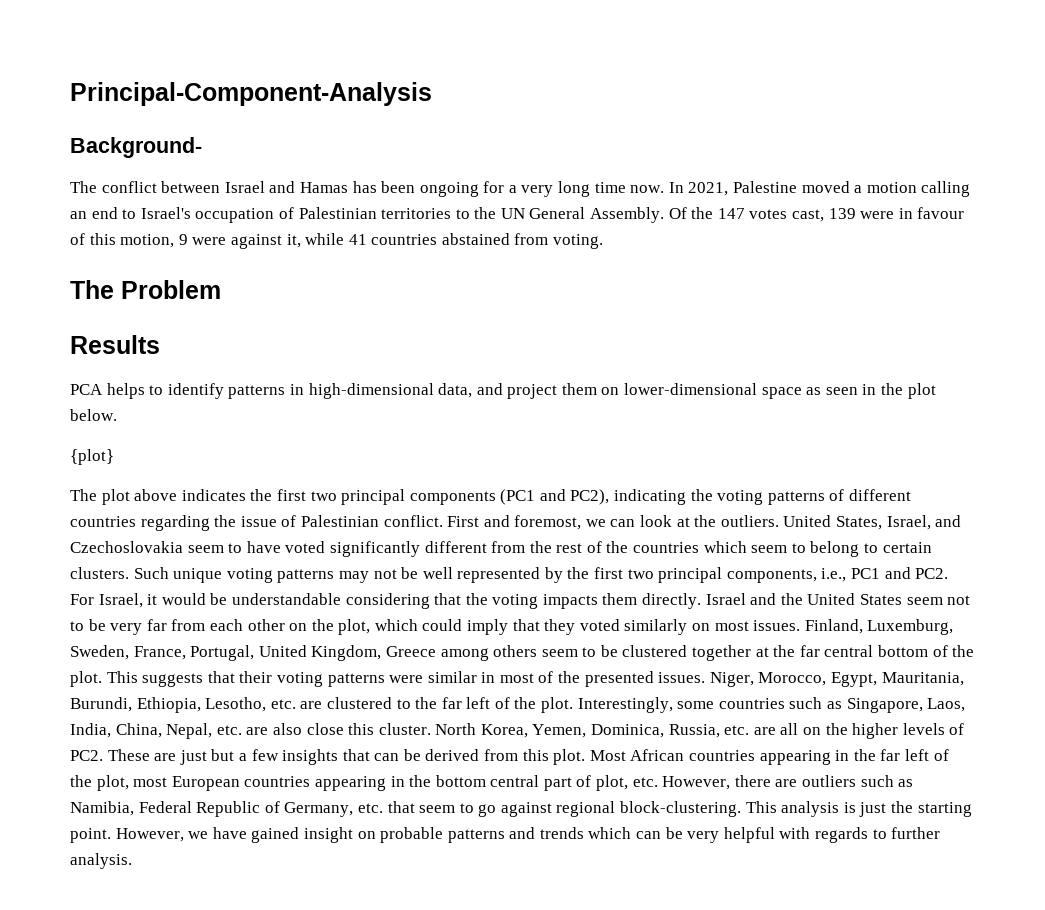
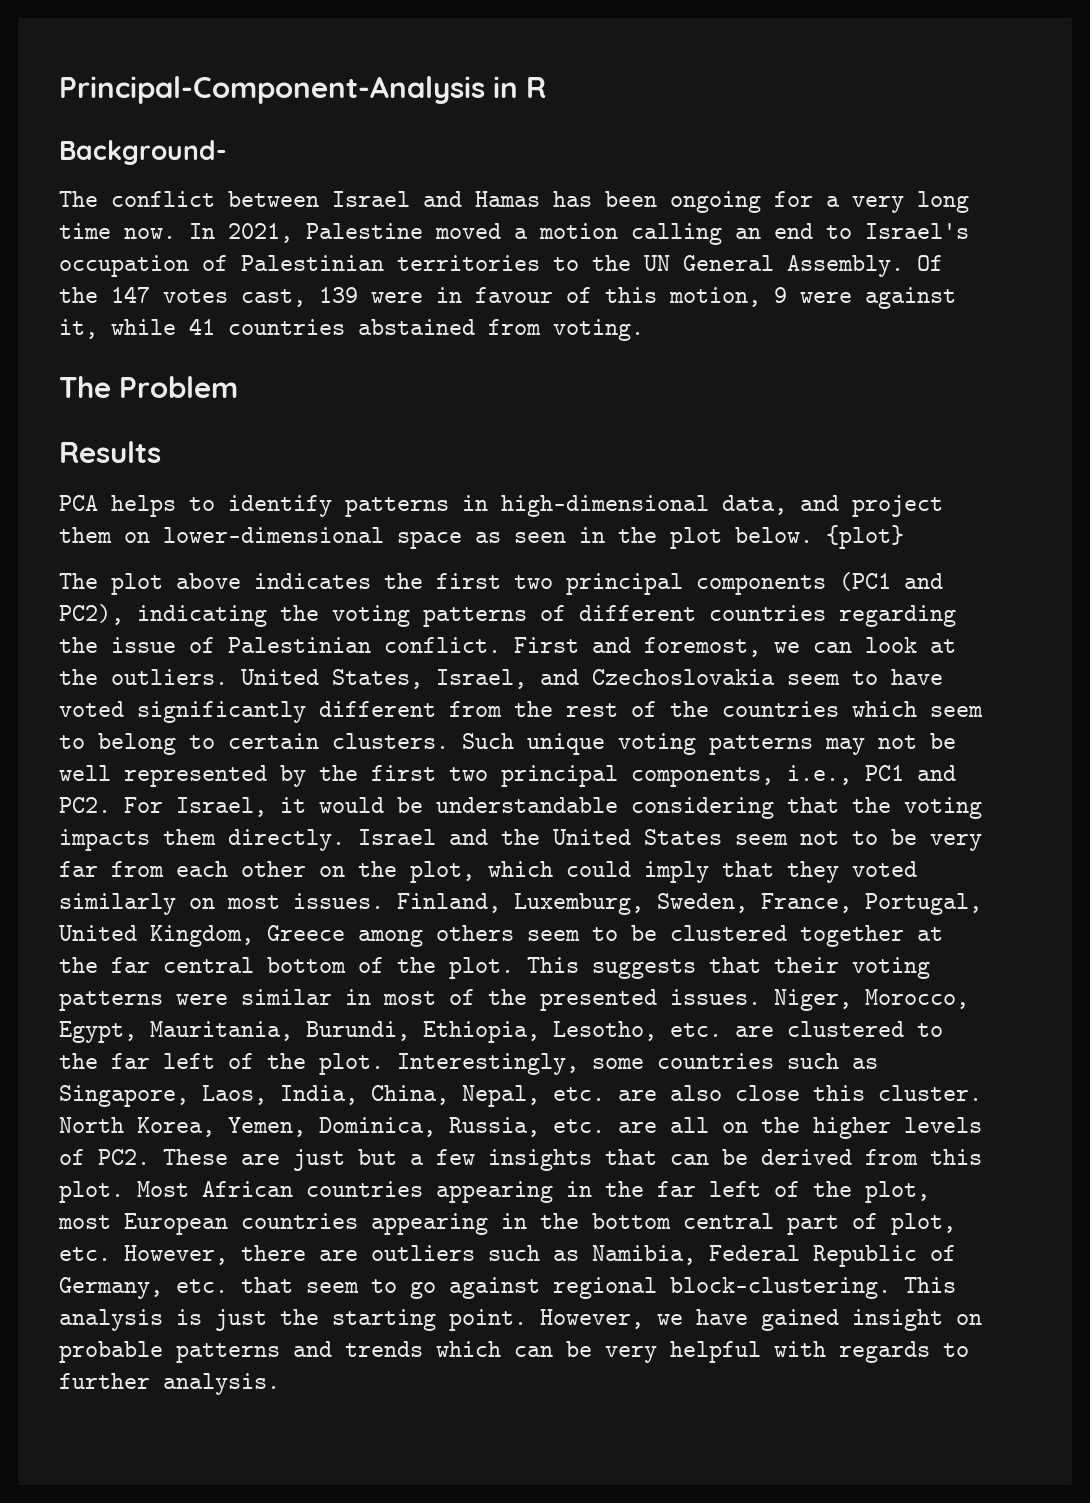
(432, 94) none -> [493,76,546,98] in R
(117, 415) // -> (813, 535) none

